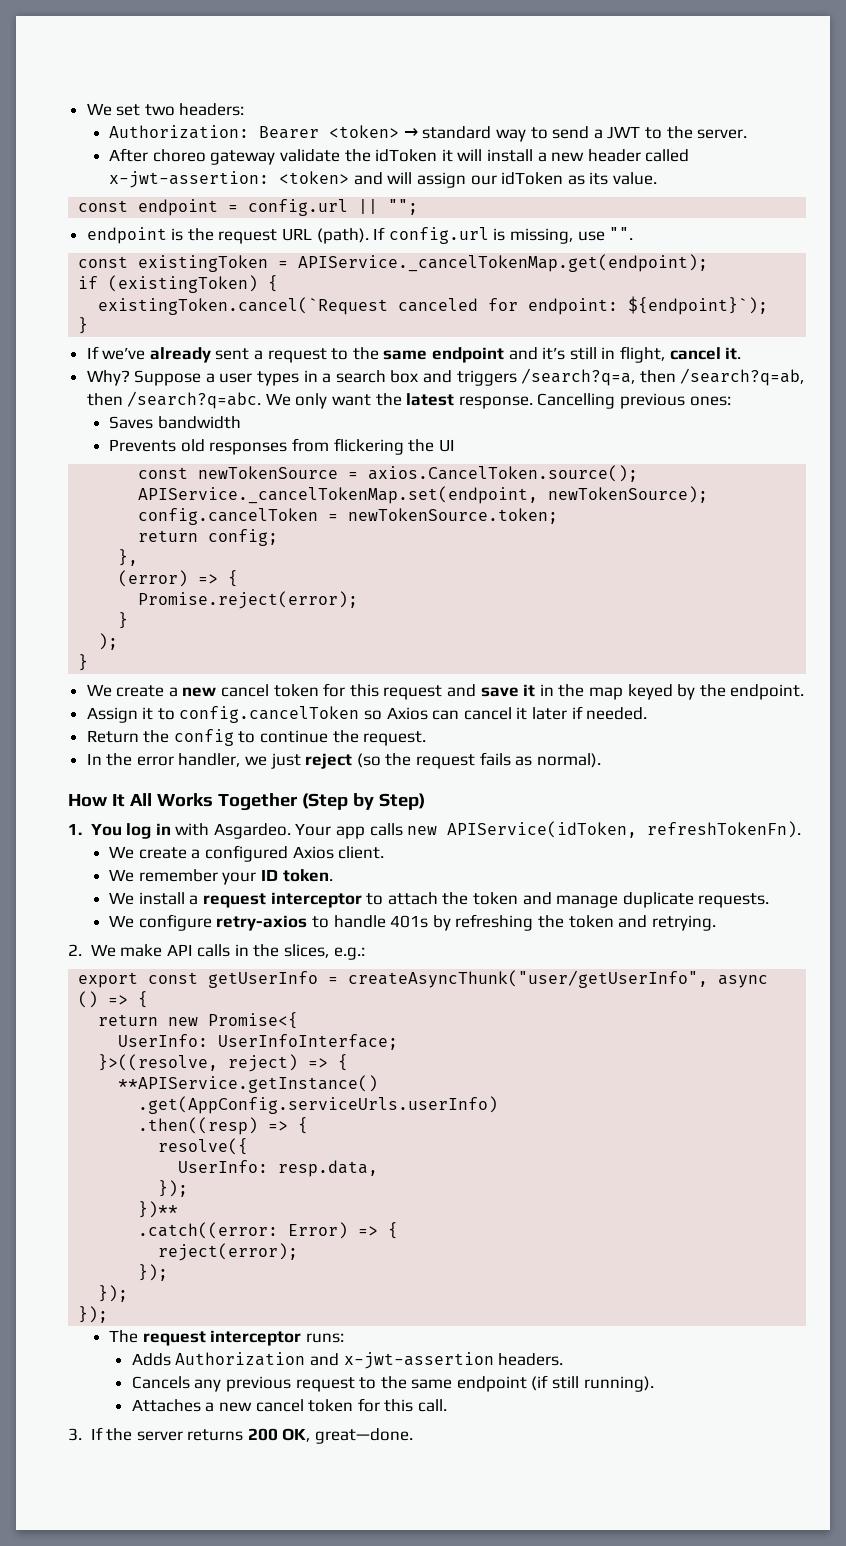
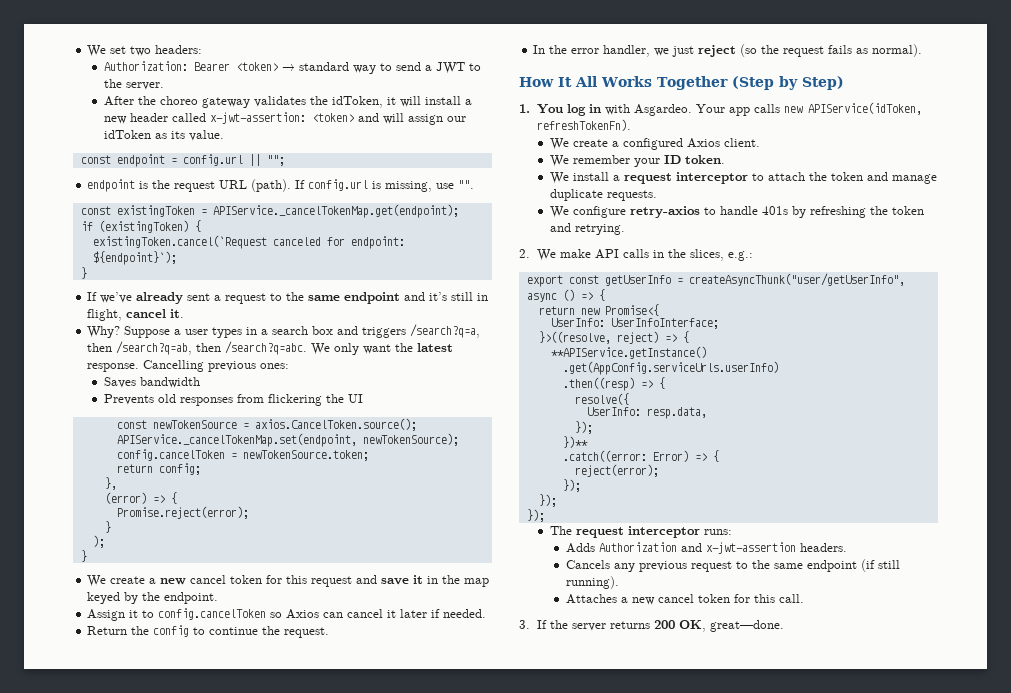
(149, 155) none -> [137,96,156,105] the
[279,149,438,162] validate the idToken -> [253,96,383,108] validates the idToken,

